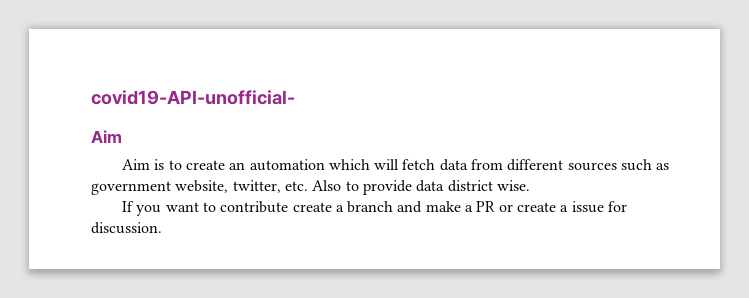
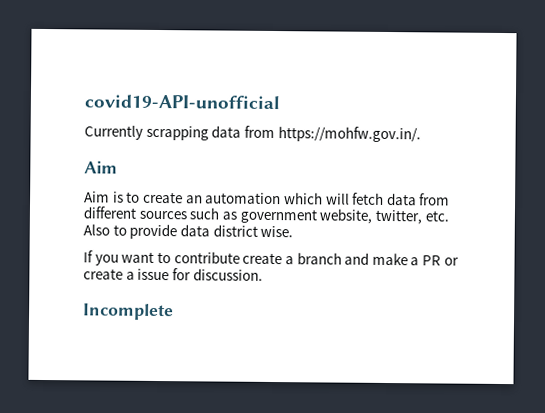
[91,90,295,105] covid19-API-unofficial- -> [84,94,280,110] [84,125,421,143] covid19-API-unofficial // Currently scrapping data from https://mohfw.gov.in/.
(162, 228) none -> [83,303,174,321] // Incomplete

